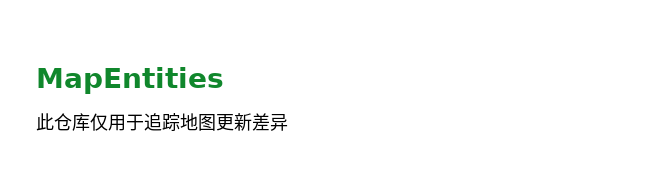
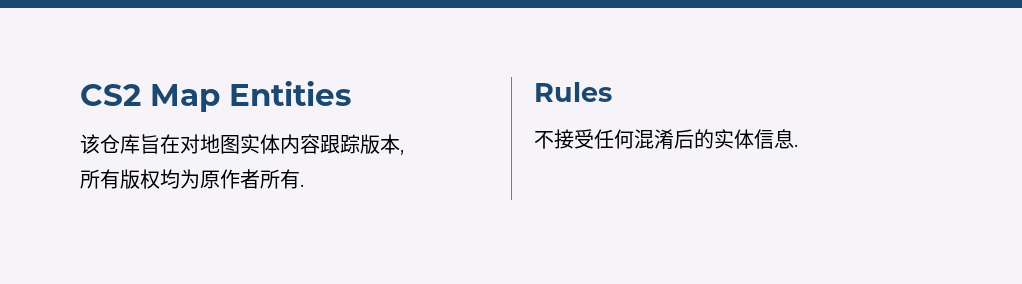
[36,67,224,94] [36,113,288,131] MapEntities // 此仓库仅用于追踪地图更新差异 -> [80,81,351,112] [80,134,404,155] [80,169,304,189] [534,82,612,102] [534,129,798,150] CS2 Map Entities // 该仓库旨在对地图实体内容跟踪版本, // 所有版权均为原作者所有. // Rules // 不接受任何混淆后的实体信息.

